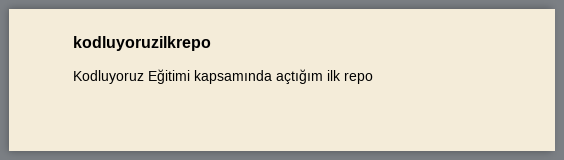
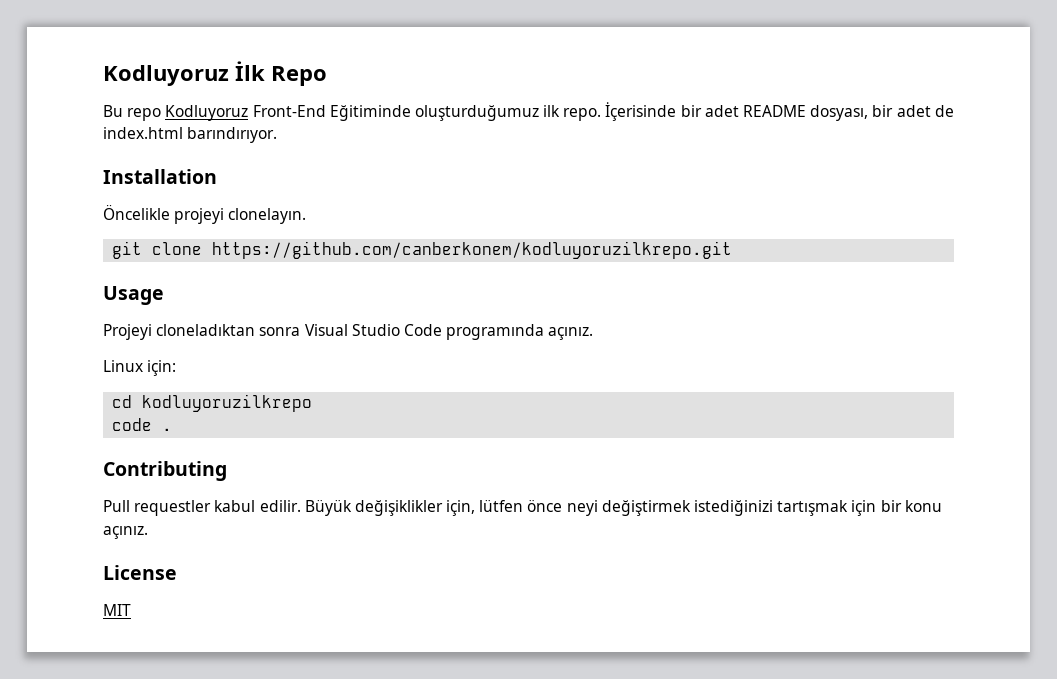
[73,36,211,51] [73,69,373,84] kodluyoruzilkrepo // Kodluyoruz Eğitimi kapsamında açtığım ilk repo -> [103,61,327,86] [103,102,954,121] [103,127,278,143] [103,169,217,184] [103,205,307,224] [112,241,733,259] [103,286,164,305] [103,324,594,340] [103,360,177,376] [112,394,313,412] [112,418,173,431] [103,461,227,481] [103,500,942,516] [103,526,148,539] [103,565,177,580] [103,604,131,616] Kodluyoruz İlk Repo // Bu repo Kodluyoruz Front-End Eğitiminde oluşturduğumuz ilk repo. İçerisinde bir adet README dosyası, bir adet de index.html barındırıyor. // Installation // Öncelikle projeyi clonelayın. // git clone https://github.com/canberkonem/kodluyoruzilkrepo.git // Usage // Projeyi cloneladıktan sonra Visual Studio Code programında açınız. // Linux için: // cd kodluyoruzilkrepo // code . // Contributing // Pull requestler kabul edilir. Büyük değişiklikler için, lütfen önce neyi değiştirmek istediğinizi tartışmak için bir konu açınız. // License // MIT

